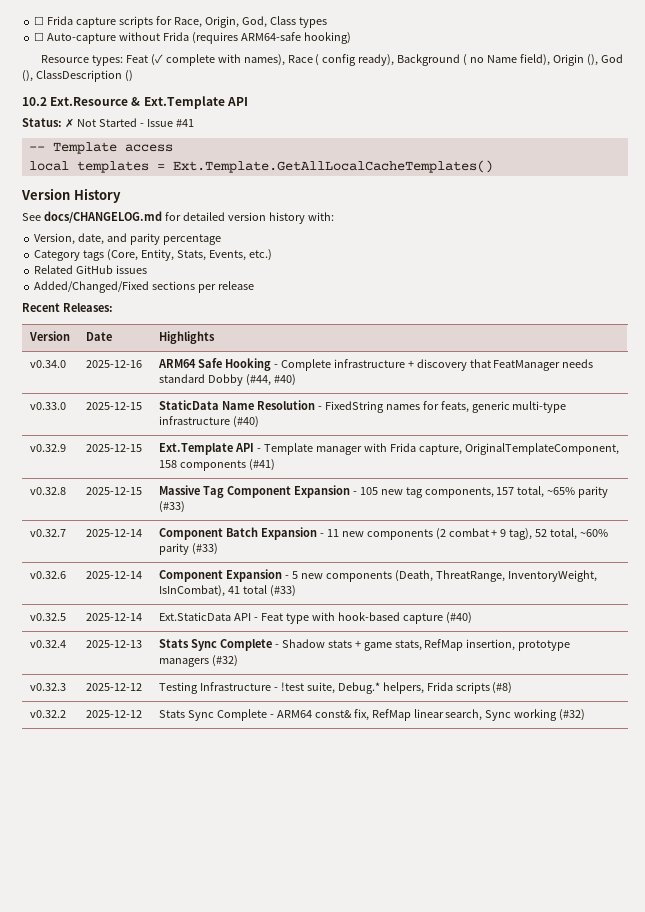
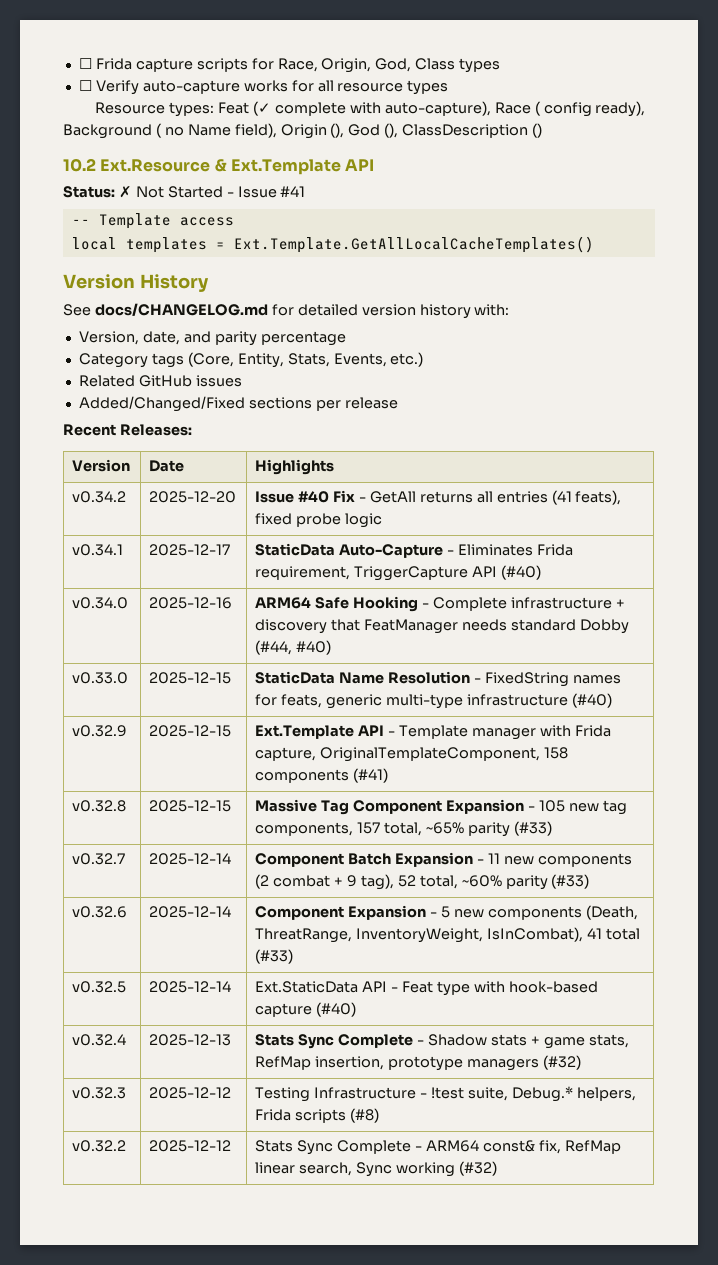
[47,32,351,44] Auto-capture without Frida (requires ARM64-safe hooking) -> [95,80,449,95] Verify auto-capture works for all resource types
[243,54,285,66] names), -> [384,101,491,116] auto-capture),
(215, 337) none -> [72,491,127,503] [149,491,237,503] [255,490,622,505] [255,513,383,528] [72,544,124,556] [149,544,231,556] [255,543,573,558] [255,565,541,581] // v0.34.2 | 2025-12-20 | Issue #40 Fix - GetAll returns all entries (41 feats), fixed probe logic // v0.34.1 | 2025-12-17 | StaticData Auto-Capture - Eliminates Frida requirement, TriggerCapture API (#40)

